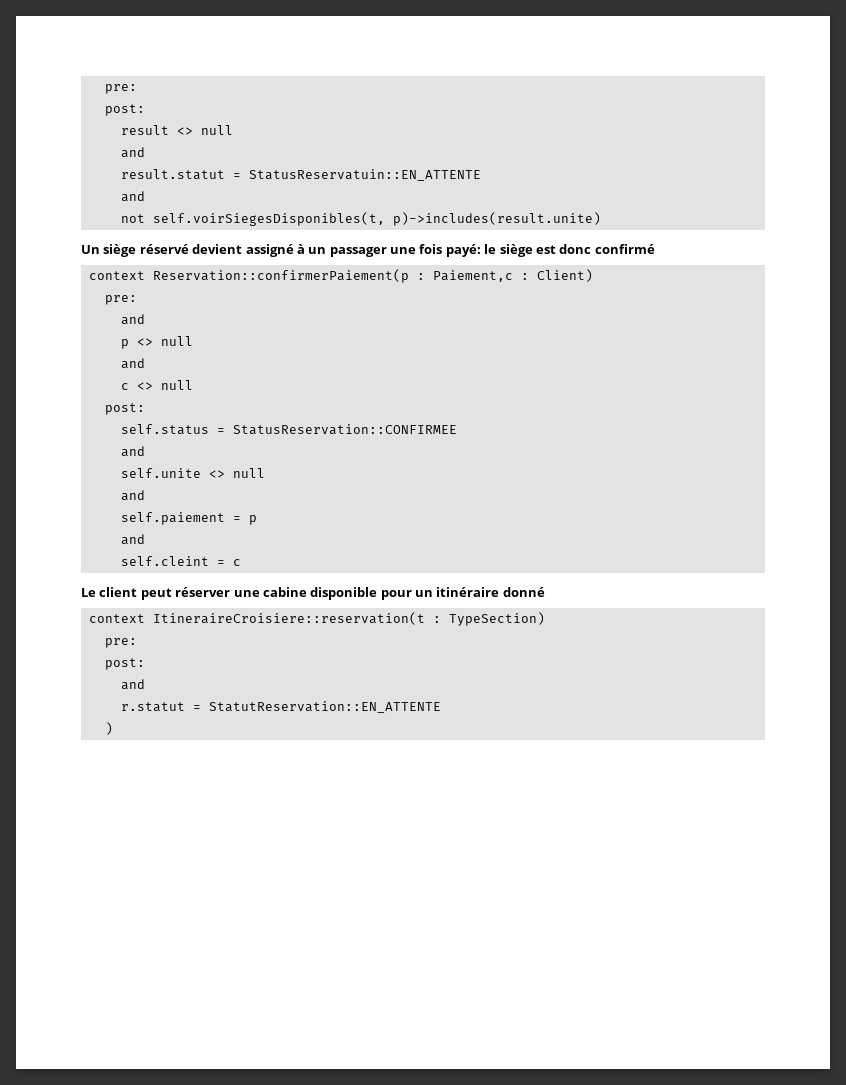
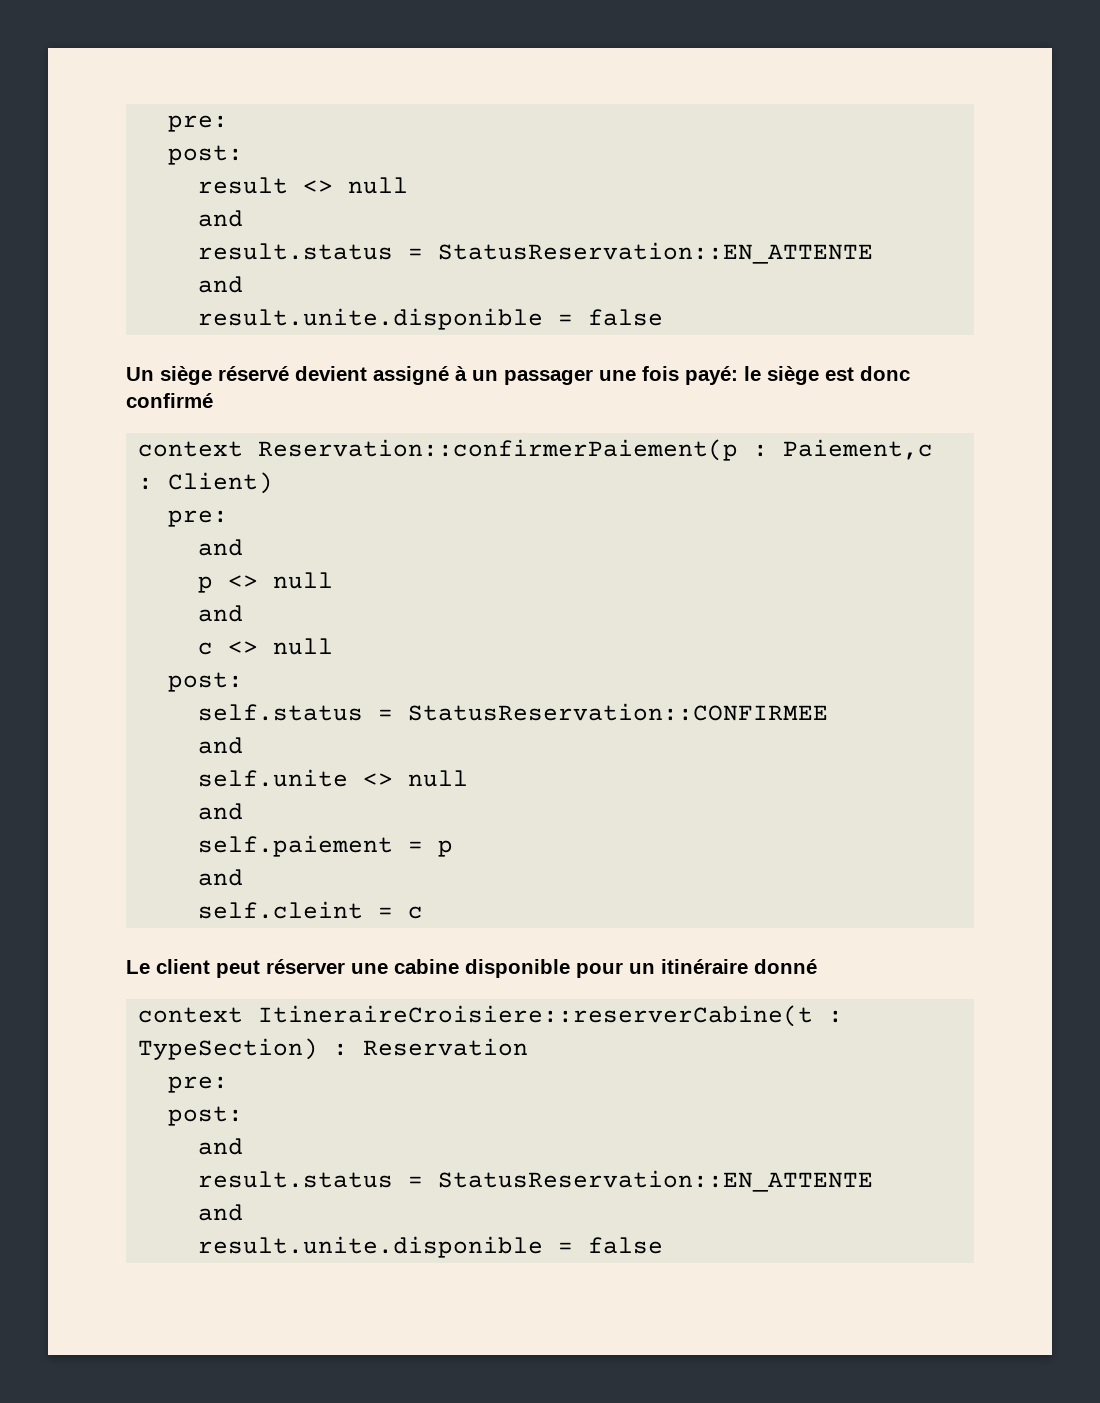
[120,169,481,181] [120,191,145,202] [120,212,601,226] result.statut = StatusReservatuin::EN_ATTENTE // and // not self.voirSiegesDisponibles(t, p)->includes(result.unite) -> [198,242,874,264] [198,276,244,293] [198,308,664,330] result.status = StatusReservation::EN_ATTENTE // and // result.unite.disponible = false
[152,612,425,625] ItineraireCroisiere::reservation(t -> [258,1005,814,1027] ItineraireCroisiere::reserverCabine(t
(545, 619) none -> [333,1038,529,1056] : Reservation
[120,701,441,713] [104,722,113,735] r.statut = StatutReservation::EN_ATTENTE // ) -> [198,1170,874,1192] [198,1204,244,1221] [198,1236,664,1258] result.status = StatusReservation::EN_ATTENTE // and // result.unite.disponible = false

